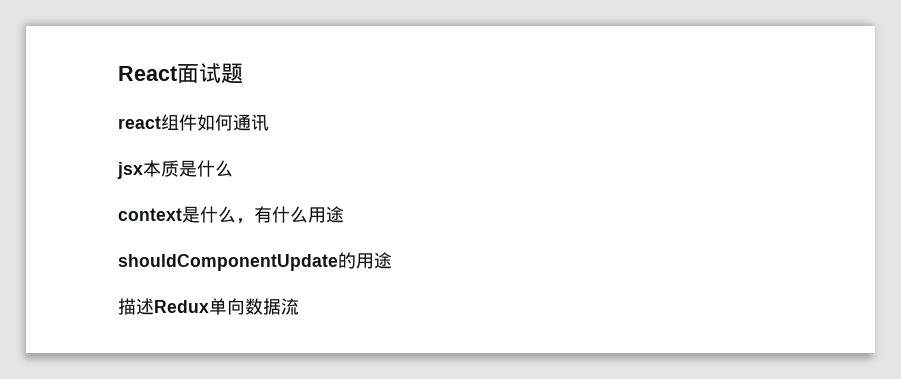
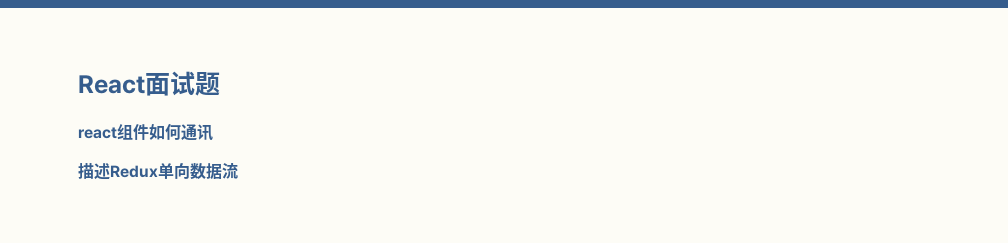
[117,160,233,179] [118,206,344,224] [118,252,392,271] // jsx本质是什么 // context是什么，有什么用途 // shouldComponentUpdate的用途 -> (213, 132) none

